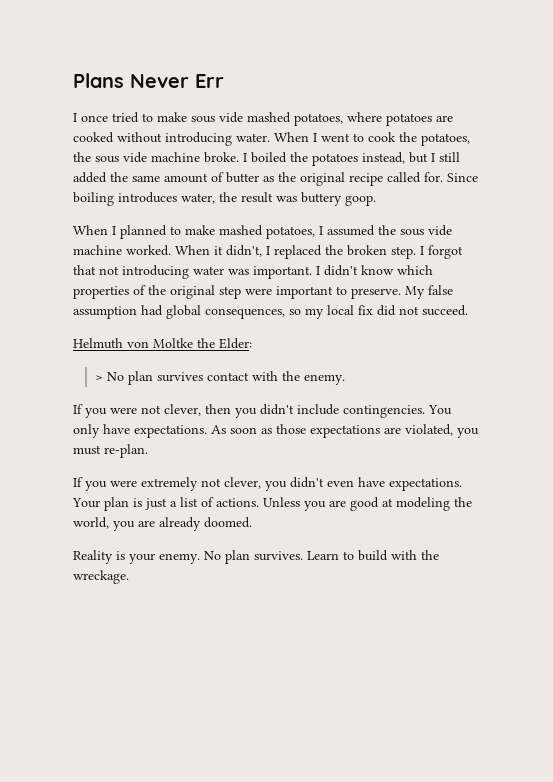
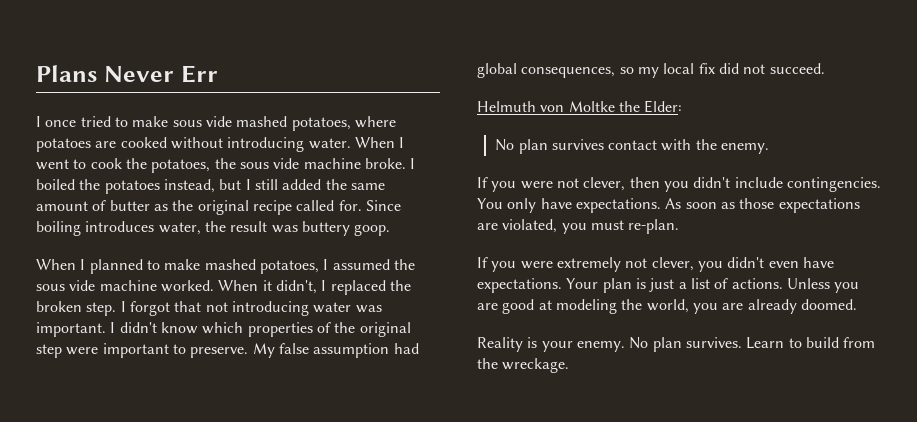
[94,375,103,381] > -> (683, 106) none
[391,550,417,560] with -> [843,337,876,348] from

